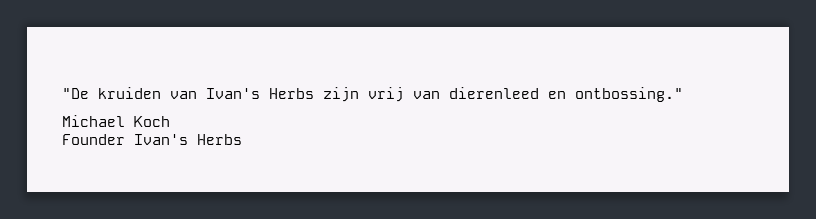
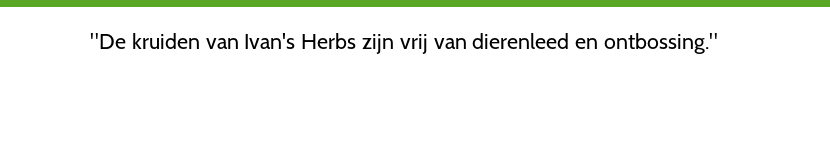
[62,115,170,127] [62,134,242,145] // Michael Koch // Founder Ivan's Herbs -> (719, 43) none

